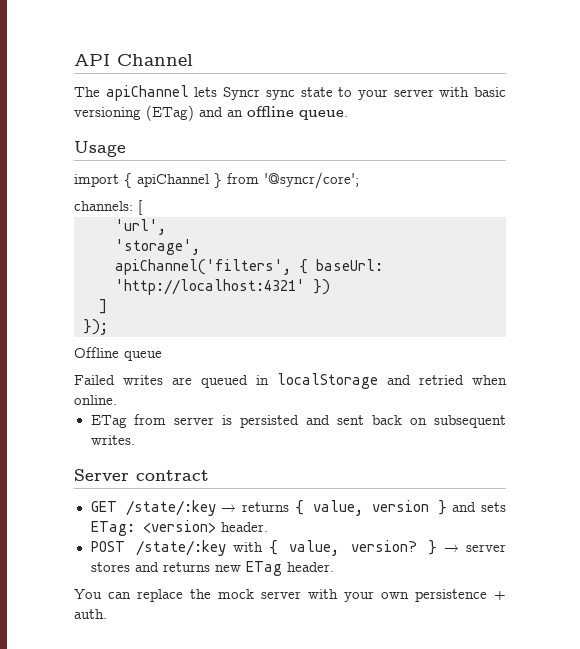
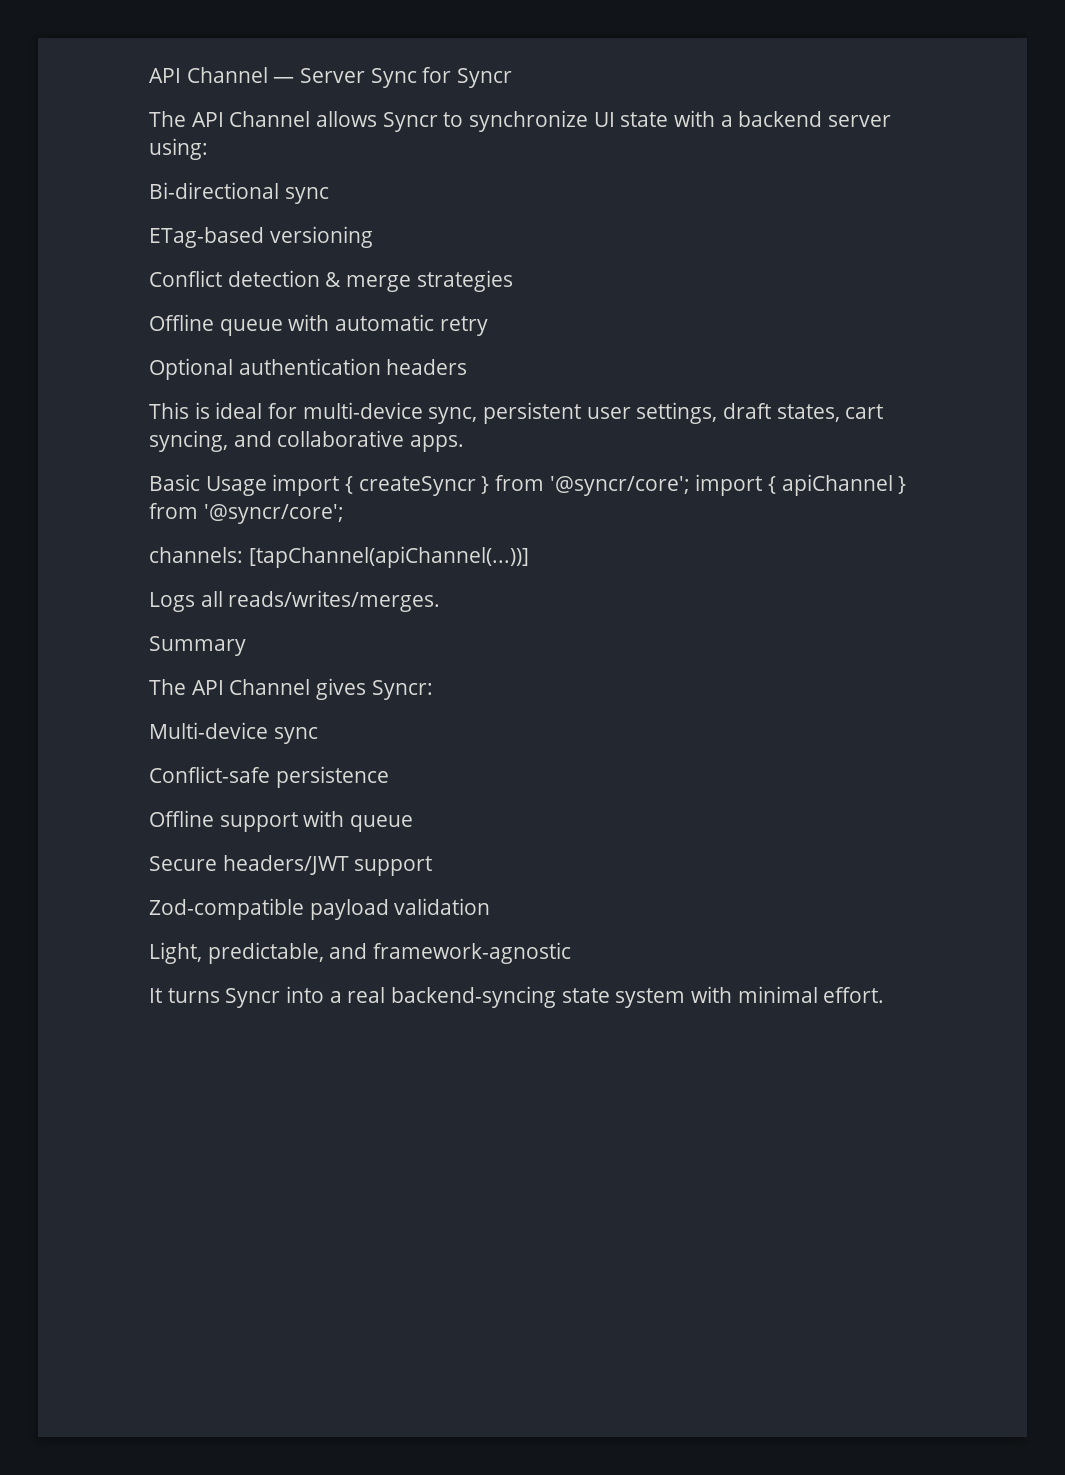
[74,54,193,66] [74,85,506,101] [74,105,348,121] [74,141,126,157] API Channel // The apiChannel lets Syncr sync state to your server with basic versioning (ETag) and an offline queue. // Usage // -> [149,67,513,88] [149,110,892,132] [149,138,208,160] [149,182,329,204] [149,226,373,248] [149,270,513,292] [149,314,488,336] [149,358,468,380] [149,402,884,424] [149,430,465,452] [149,474,690,496] API Channel — Server Sync for Syncr // The API Channel allows Syncr to synchronize UI state with a backend server using: // Bi-directional sync // ETag-based versioning // Conflict detection & merge strategies // Offline queue with automatic retry // Optional authentication headers // This is ideal for multi-device sync, persistent user settings, draft states, cart syncing, and collaborative apps. // Basic Usage import { createSyncr } from '@syncr/core';
[138,200,142,215] [115,219,166,235] [115,239,200,255] [115,259,383,275] [115,279,330,295] [99,299,107,314] [83,319,108,335] [74,347,119,358] [ // 'url', // 'storage', // apiChannel('filters', { baseUrl: 'http://localhost:4321' }) // ] // }); // Offline -> [248,546,529,568] [149,590,441,612] [149,636,246,656] [149,678,433,700] [149,722,318,744] [149,766,389,788] [149,810,345,832] [tapChannel(apiChannel(...))] // Logs all reads/writes/merges. // Summary // The API Channel gives Syncr: // Multi-device sync // Conflict-safe persistence // Offline support with
[74,373,507,389] [74,395,117,405] [90,414,507,428] [90,435,135,445] [74,469,209,481] [90,500,506,516] [90,520,268,536] [90,540,506,556] [90,561,334,576] [74,589,506,602] [74,609,107,619] Failed writes are queued in localStorage and retried when online. // ETag from server is persisted and sent back on subsequent writes. // Server contract // GET /state/:key → returns { value, version } and sets ETag: <version> header. // POST /state/:key with { value, version? } → server stores and returns new ETag header. // You can replace the mock server with your own persistence + auth. -> [149,855,433,876] [149,898,491,920] [149,942,572,964] [149,986,885,1008] Secure headers/JWT support // Zod-compatible payload validation // Light, predictable, and framework-agnostic // It turns Syncr into a real backend-syncing state system with minimal effort.

